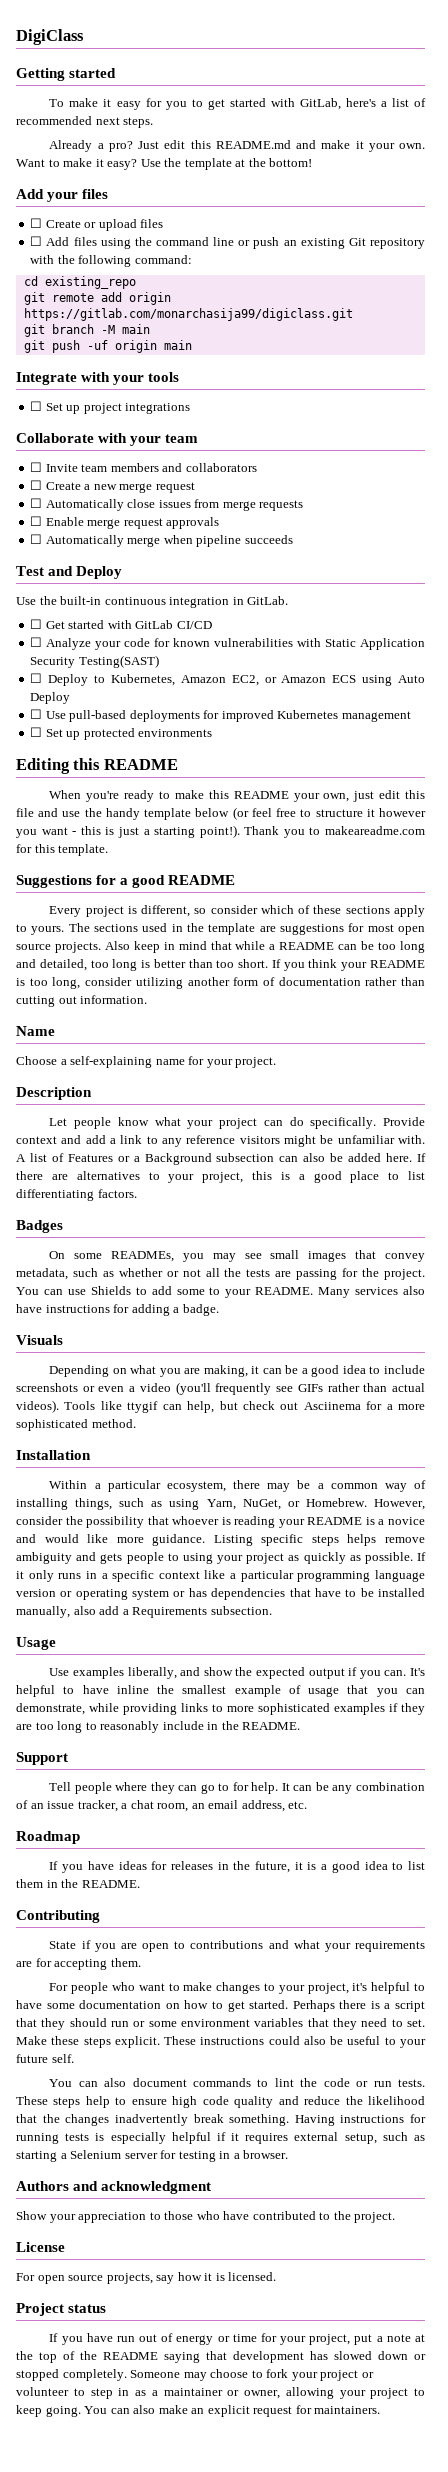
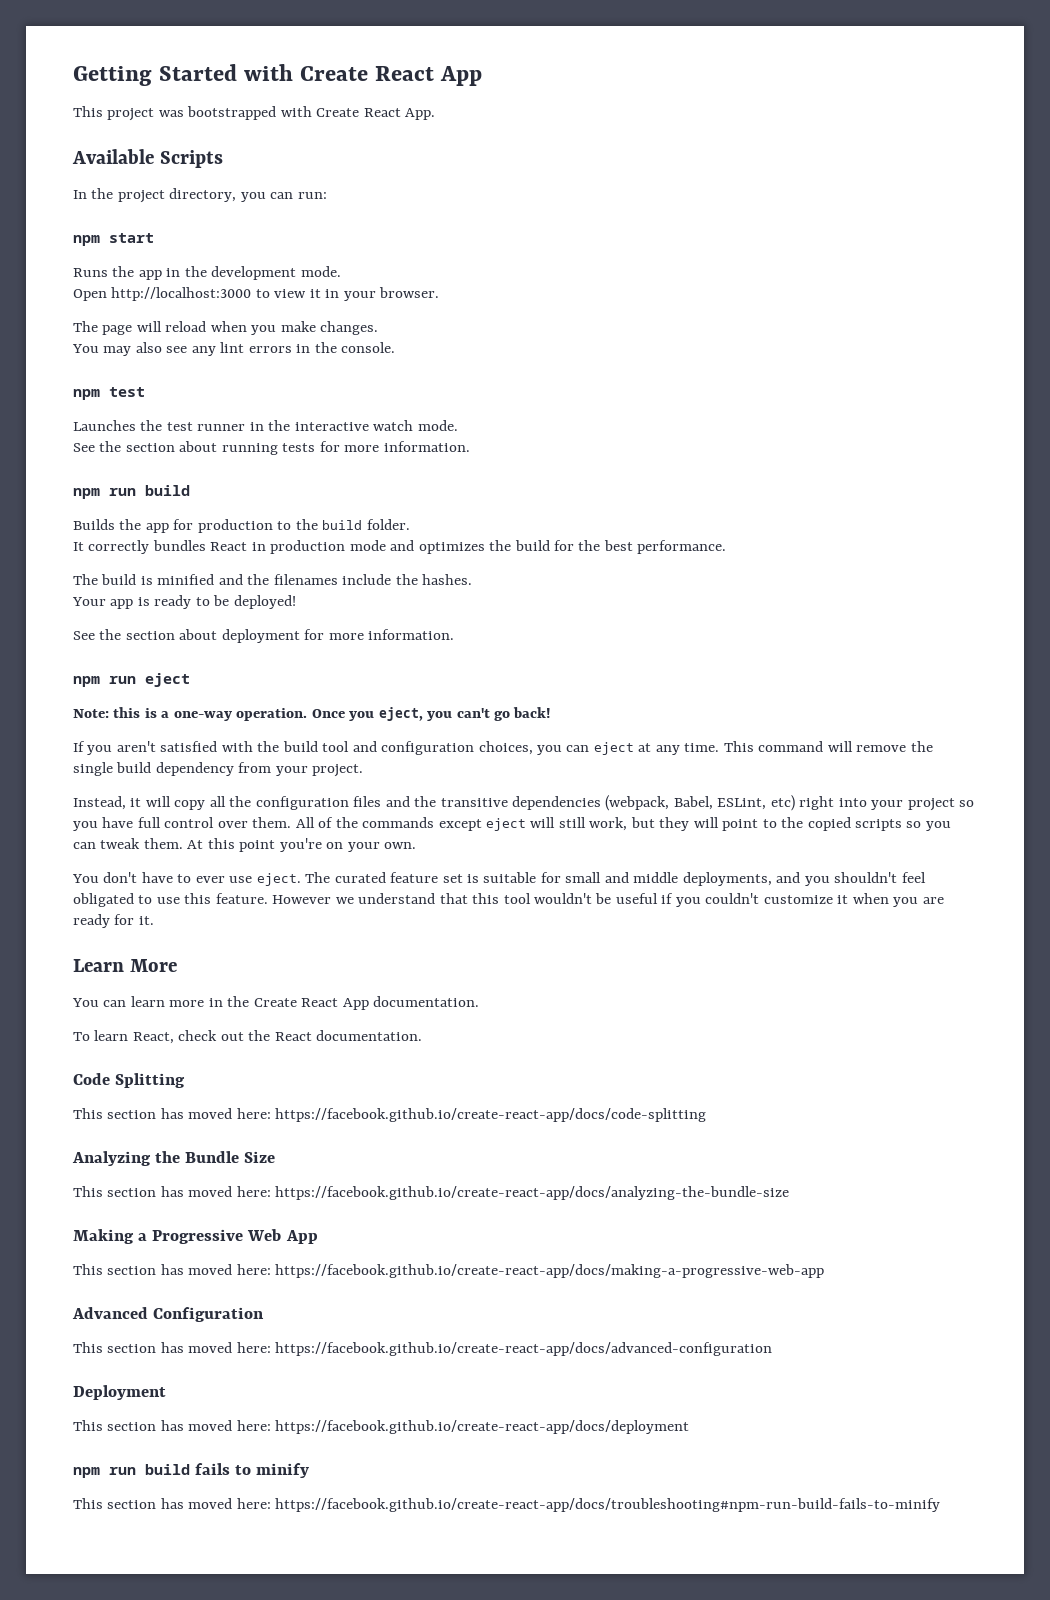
[16,29,84,45] [16,68,117,81] [49,98,426,110] [16,116,154,128] [49,140,426,152] [16,158,313,170] [16,189,109,202] [30,218,164,231] [30,236,425,249] [30,255,192,267] [23,276,136,289] [23,292,171,305] [23,308,353,321] [23,324,150,337] [23,340,192,353] [16,372,180,385] [30,401,191,414] [16,433,199,446] [30,462,257,472] [30,480,195,493] [30,498,304,511] [30,516,220,529] [30,534,293,547] [16,566,123,579] [16,596,289,608] [30,619,212,629] [30,637,425,650] [30,655,159,668] [30,673,425,686] [30,692,71,704] [30,709,411,722] [30,727,213,740] [16,758,178,774] [49,790,425,802] [16,807,426,820] [16,825,425,838] [16,844,109,856] [16,875,236,888] [49,905,426,917] [16,923,425,935] [16,941,425,953] [16,959,426,971] [16,977,425,989] [16,995,148,1007] [16,1026,55,1036] [16,1056,277,1068] [16,1087,92,1100] [49,1117,425,1129] [16,1135,425,1147] [16,1153,426,1165] [16,1171,425,1183] [16,1189,137,1201] [16,1220,63,1233] [49,1250,425,1262] [16,1268,425,1280] [16,1286,426,1298] [16,1304,219,1316] [16,1335,63,1345] [49,1365,426,1377] [16,1382,426,1395] [16,1400,426,1413] [16,1419,136,1431] [16,1450,91,1460] [49,1480,426,1492] [16,1498,425,1510] [16,1516,426,1528] [16,1534,425,1546] [16,1552,427,1564] [16,1570,425,1582] [16,1588,426,1600] [16,1606,272,1618] [16,1637,56,1650] [49,1667,425,1679] [16,1685,425,1697] [16,1703,425,1715] [16,1721,301,1733] [16,1752,68,1765] [49,1782,425,1794] [16,1800,308,1812] [16,1831,80,1844] [49,1861,426,1873] [16,1879,140,1888] [16,1910,100,1923] [49,1940,425,1952] [16,1958,141,1970] [49,1982,425,1994] [16,2000,425,2012] [16,2018,425,2030] [16,2036,426,2048] [16,2054,74,2063] [49,2078,425,2087] [16,2096,425,2108] [16,2114,426,2126] [16,2132,426,2144] [16,2150,289,2162] [16,2181,212,2194] [16,2211,396,2223] [16,2242,65,2252] [16,2272,277,2284] [16,2303,107,2316] [49,2333,425,2345] [16,2351,426,2363] [16,2369,374,2381] [16,2387,425,2399] [16,2405,381,2417] DigiClass // Getting started // To make it easy for you to get started with GitLab, here's a list of recommended next steps. // Already a pro? Just edit this README.md and make it your own. Want to make it easy? Use the template at the bottom! // Add your files // ☐ Create or upload files // ☐ Add files using the command line or push an existing Git repository with the following command: // cd existing_repo // git remote add origin https://gitlab.com/monarchasija99/digiclass.git // git branch -M main // git push -uf origin main // Integrate with your tools // ☐ Set up project integrations // Collaborate with your team // ☐ Invite team members and collaborators // ☐ Create a new merge request // ☐ Automatically close issues from merge requests // ☐ Enable merge request approvals // ☐ Automatically merge when pipeline succeeds // Test and Deploy // Use the built-in continuous integration in GitLab. // ☐ Get started with GitLab CI/CD // ☐ Analyze your code for known vulnerabilities with Static Application Security Testing(SAST) // ☐ Deploy to Kubernetes, Amazon EC2, or Amazon ECS using Auto Deploy // ☐ Use pull-based deployments for improved Kubernetes management // ☐ Set up protected environments // Editing this README // When you're ready to make this README your own, just edit this file and use the handy template below (or feel free to structure it however you want - this is just a starting point!). Thank you to makeareadme.com for this template. // Suggestions for a good README // Every project is different, so consider which of these sections apply to yours. The sections used in the template are suggestions for most open source projects. Also keep in mind that while a README can be too long and detailed, too long is better than too short. If you think your README is too long, consider utilizing another form of documentation rather than cutting out information. // Name // Choose a self-explaining name for your project. // Description // Let people know what your project can do specifically. Provide context and add a link to any reference visitors might be unfamiliar with. A list of Features or a Background subsection can also be added here. If there are alternatives to your project, this is a good place to list differentiating factors. // Badges // On some READMEs, you may see small images that convey metadata, such as whether or not all the tests are passing for the project. You can use Shields to add some to your README. Many services also have instructions for adding a badge. // Visuals // Depending on what you are making, it can be a good idea to include screenshots or even a video (you'll frequently see GIFs rather than actual videos). Tools like ttygif can help, but check out Asciinema for a more sophisticated method. // Installation // Within a particular ecosystem, there may be a common way of installing things, such as using Yarn, NuGet, or Homebrew. However, consider the possibility that whoever is reading your README is a novice and would like more guidance. Listing specific steps helps remove ambiguity and gets people to using your project as quickly as possible. If it only runs in a specific context like a particular programming language version or operating system or has dependencies that have to be installed manually, also add a Requirements subsection. // Usage // Use examples liberally, and show the expected output if you can. It's helpful to have inline the smallest example of usage that you can demonstrate, while providing links to more sophisticated examples if they are too long to reasonably include in the README. // Support // Tell people where they can go to for help. It can be any combination of an issue tracker, a chat room, an email address, etc. // Roadmap // If you have ideas for releases in the future, it is a good idea to list them in the README. // Contributing // State if you are open to contributions and what your requirements are for accepting them. // For people who want to make changes to your project, it's helpful to have some documentation on how to get started. Perhaps there is a script that they should run or some environment variables that they need to set. Make these steps explicit. These instructions could also be useful to your future self. // You can also document commands to lint the code or run tests. These steps help to ensure high code quality and reduce the likelihood that the changes inadvertently break something. Having instructions for running tests is especially helpful if it requires external setup, such as starting a Selenium server for testing in a browser. // Authors and acknowledgment // Show your appreciation to those who have contributed to the project. // License // For open source projects, say how it is licensed. // Project status // If you have run out of energy or time for your project, put a note at the top of the README saying that development has slowed down or stopped completely. Someone may choose to fork your project or volunteer to step in as a maintainer or owner, allowing your project to keep going. You can also make an explicit request for maintainers. -> [73,64,483,86] [73,106,436,121] [72,149,223,168] [73,188,327,203] [73,233,154,246] [73,266,341,280] [73,287,440,301] [73,321,379,335] [72,342,396,356] [73,387,145,400] [73,420,458,431] [73,441,470,455] [73,485,190,499] [73,519,410,533] [73,540,727,554] [73,574,473,585] [72,595,296,609] [73,629,455,643] [73,673,190,687] [73,707,552,721] [73,741,933,755] [73,762,364,777] [73,795,975,811] [73,817,951,831] [73,838,417,852] [72,872,926,886] [73,893,944,907] [73,914,154,928] [73,959,177,972] [72,996,480,1010] [73,1030,423,1044] [73,1073,186,1088] [73,1108,707,1122] [72,1151,276,1166] [73,1186,790,1200] [73,1229,318,1244] [73,1264,825,1278] [72,1307,265,1322] [73,1342,773,1356] [73,1385,166,1400] [73,1420,690,1434] [73,1463,310,1478] [73,1498,941,1512] Getting Started with Create React App // This project was bootstrapped with Create React App. // Available Scripts // In the project directory, you can run: // npm start // Runs the app in the development mode. // Open http://localhost:3000 to view it in your browser. // The page will reload when you make changes. // You may also see any lint errors in the console. // npm test // Launches the test runner in the interactive watch mode. // See the section about running tests for more information. // npm run build // Builds the app for production to the build folder. // It correctly bundles React in production mode and optimizes the build for the best performance. // The build is minified and the filenames include the hashes. // Your app is ready to be deployed! // See the section about deployment for more information. // npm run eject // Note: this is a one-way operation. Once you eject, you can't go back! // If you aren't satisfied with the build tool and configuration choices, you can eject at any time. This command will remove the single build dependency from your project. // Instead, it will copy all the configuration files and the transitive dependencies (webpack, Babel, ESLint, etc) right into your project so you have full control over them. All of the commands except eject will still work, but they will point to the copied scripts so you can tweak them. At this point you're on your own. // You don't have to ever use eject. The curated feature set is suitable for small and middle deployments, and you shouldn't feel obligated to use this feature. However we understand that this tool wouldn't be useful if you couldn't customize it when you are ready for it. // Learn More // You can learn more in the Create React App documentation. // To learn React, check out the React documentation. // Code Splitting // This section has moved here: https://facebook.github.io/create-react-app/docs/code-splitting // Analyzing the Bundle Size // This section has moved here: https://facebook.github.io/create-react-app/docs/analyzing-the-bundle-size // Making a Progressive Web App // This section has moved here: https://facebook.github.io/create-react-app/docs/making-a-progressive-web-app // Advanced Configuration // This section has moved here: https://facebook.github.io/create-react-app/docs/advanced-configuration // Deployment // This section has moved here: https://facebook.github.io/create-react-app/docs/deployment // npm run build fails to minify // This section has moved here: https://facebook.github.io/create-react-app/docs/troubleshooting#npm-run-build-fails-to-minify

